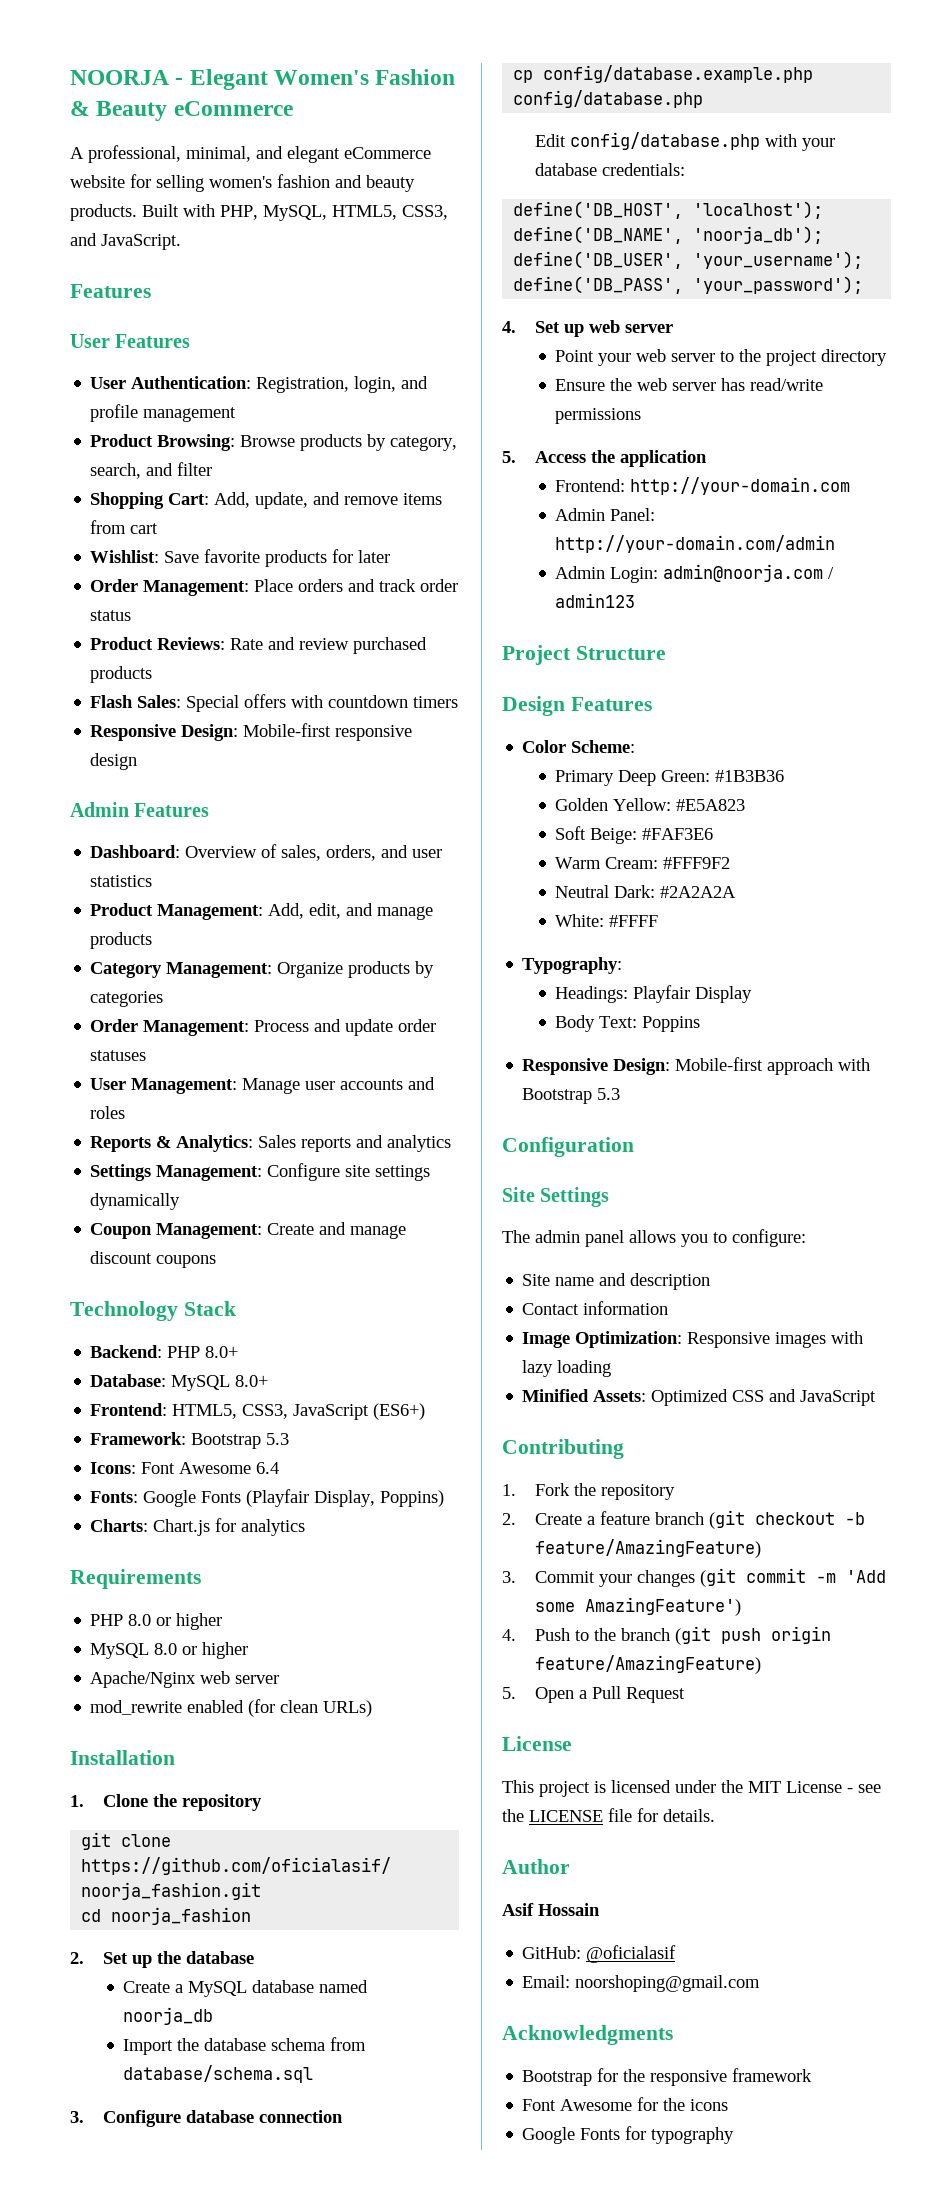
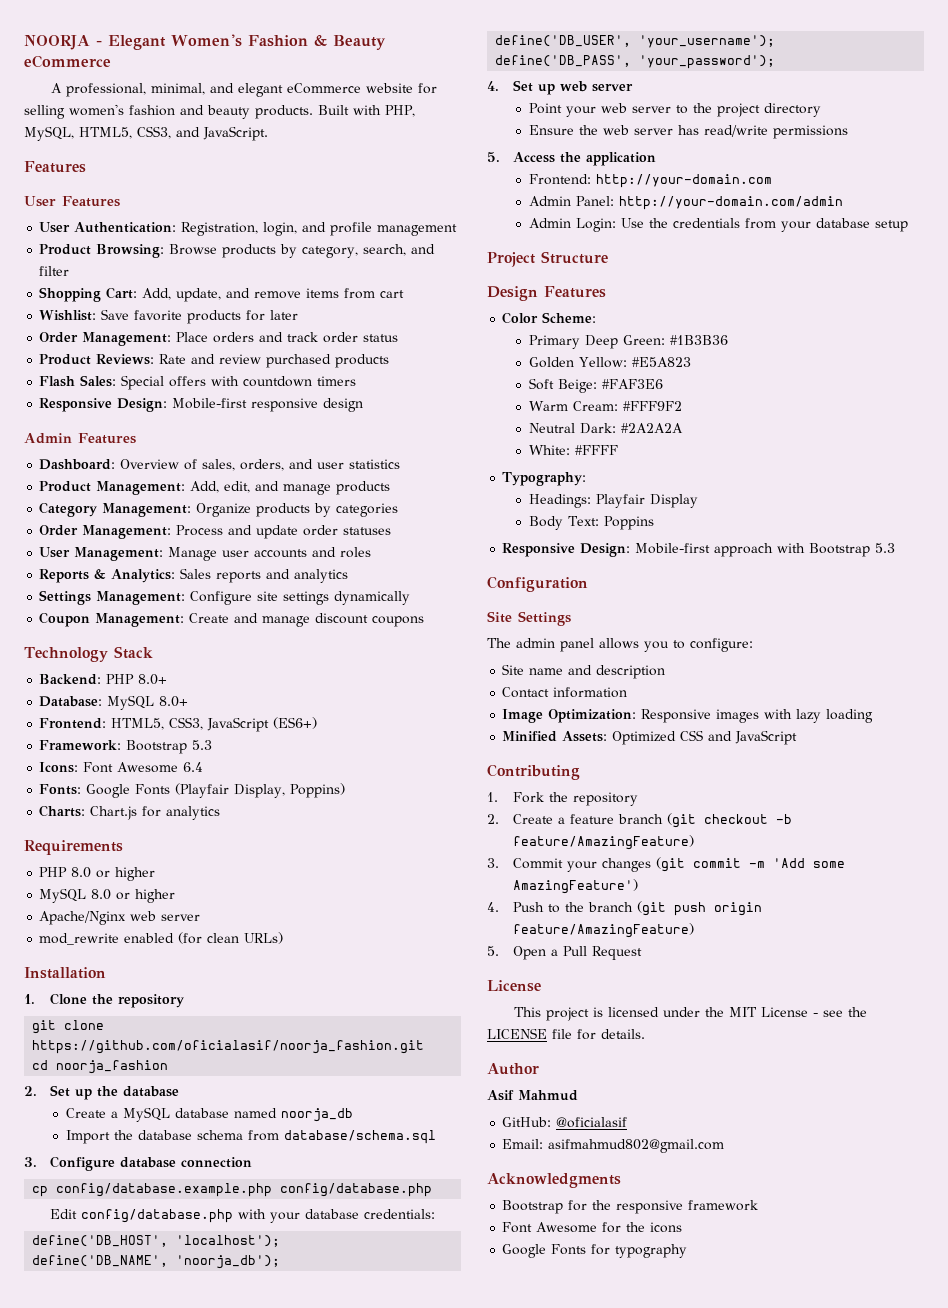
[663,564,835,582] [555,593,636,608] admin@noorja.com / admin123 -> [620,218,908,232] Use the credentials from your database setup
[538,1903,600,1916] Hossain -> [518,1090,578,1101] Mahmud
[575,1975,761,1992] noorshoping@gmail.com -> [548,1139,725,1153] asifmahmud802@gmail.com

